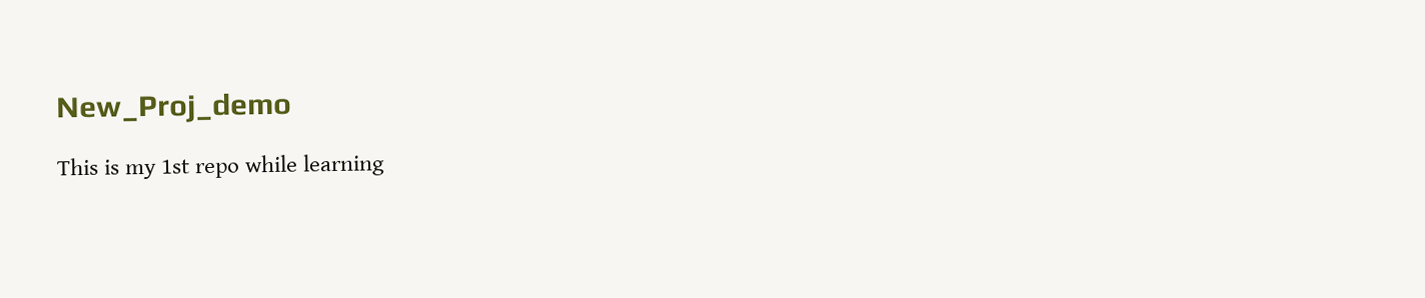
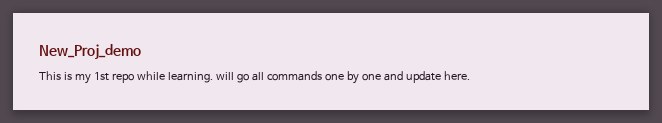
[303,153,386,177] learning -> [167,71,470,84] learning. will go all commands one by one and update here.

